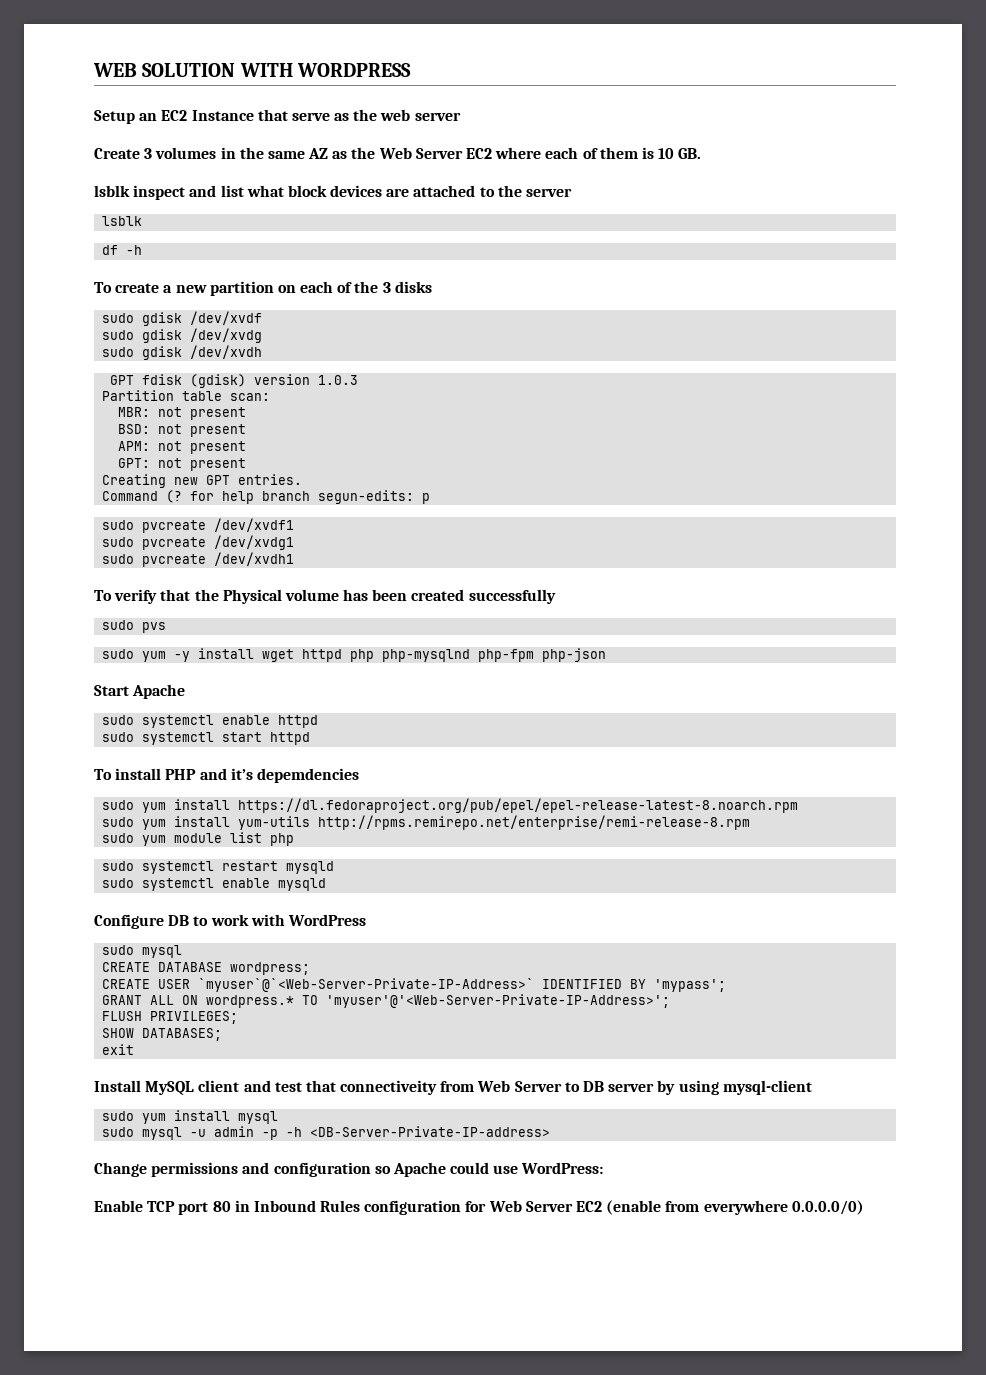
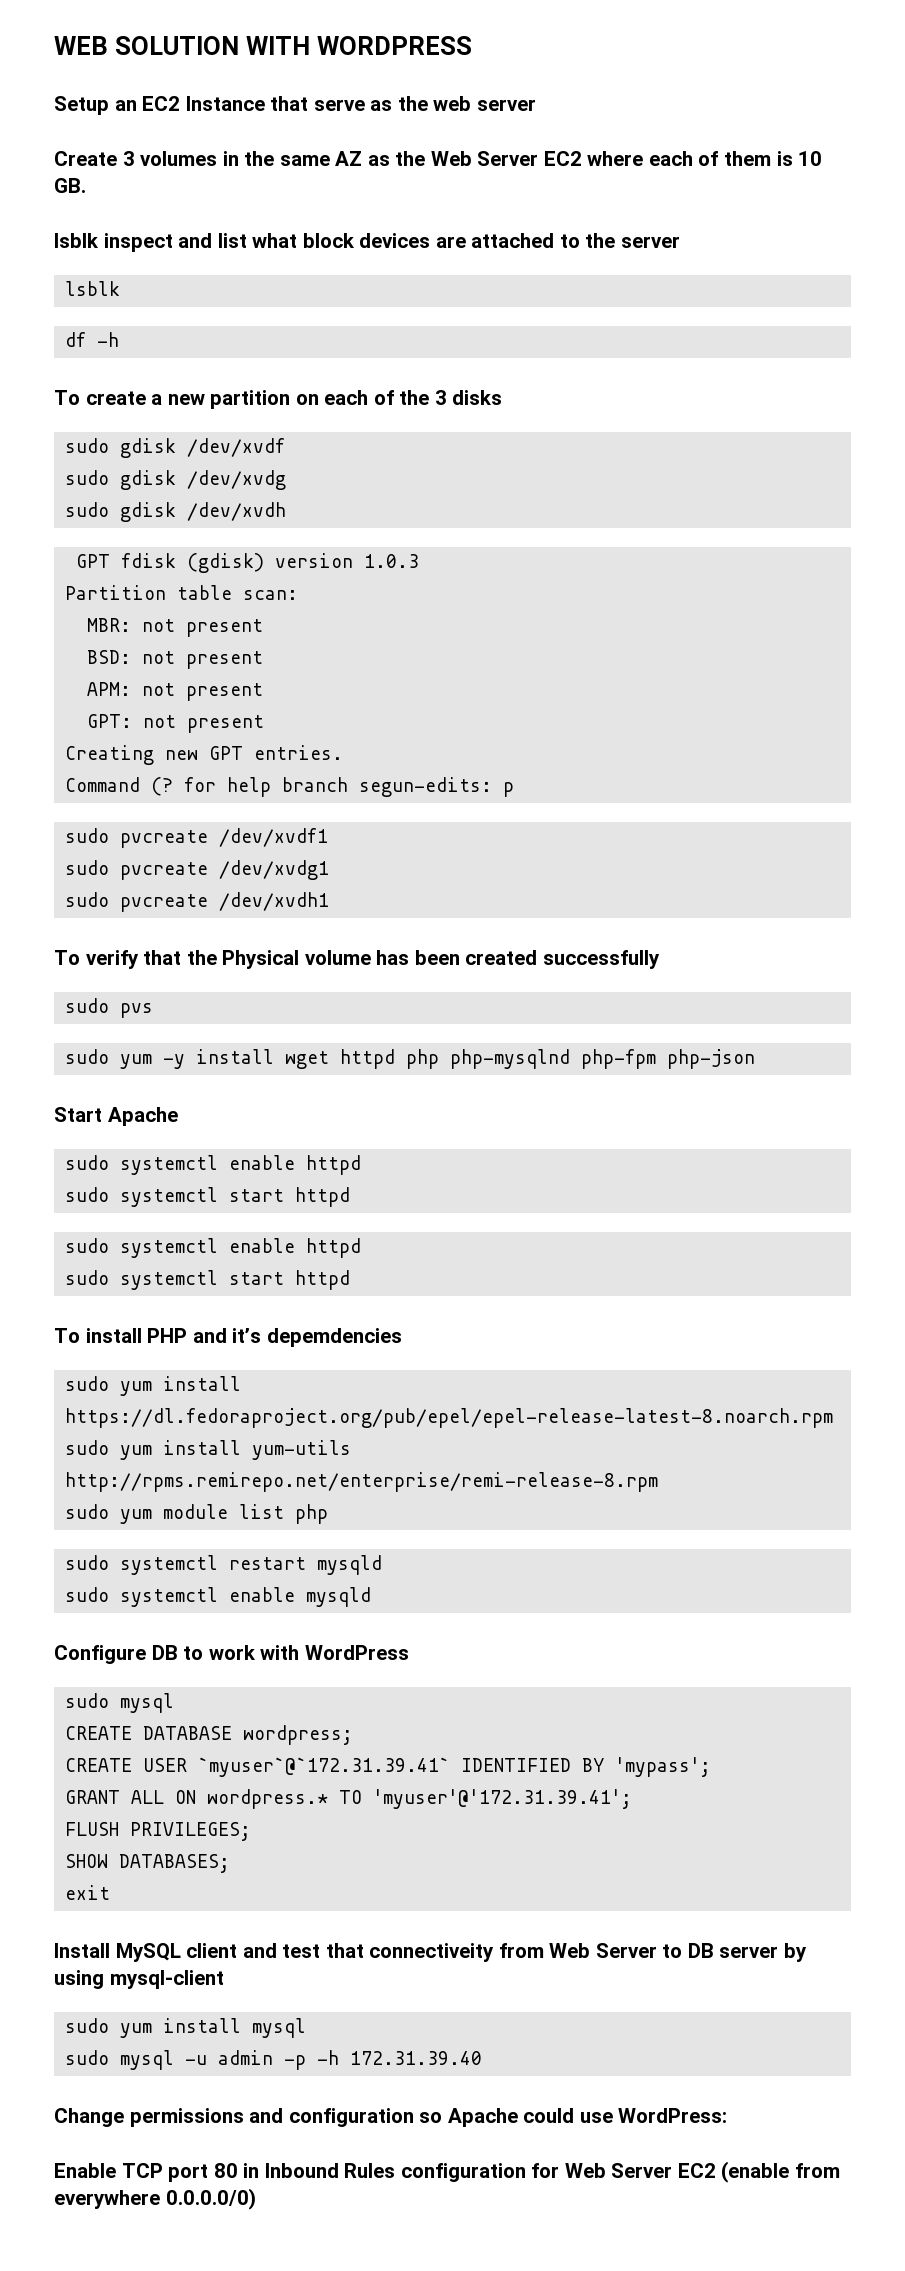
(311, 738) none -> [64,1238,361,1258] [64,1270,350,1290] // sudo systemctl enable httpd // sudo systemctl start httpd
[198,978,535,992] `myuser`@`<Web-Server-Private-IP-Address>` -> [197,1757,450,1777] `myuser`@`172.31.39.41`
[326,994,671,1008] 'myuser'@'<Web-Server-Private-IP-Address>'; -> [372,1789,632,1809] 'myuser'@'172.31.39.41';
[310,1126,551,1137] <DB-Server-Private-IP-address> -> [349,2051,482,2065] 172.31.39.40

